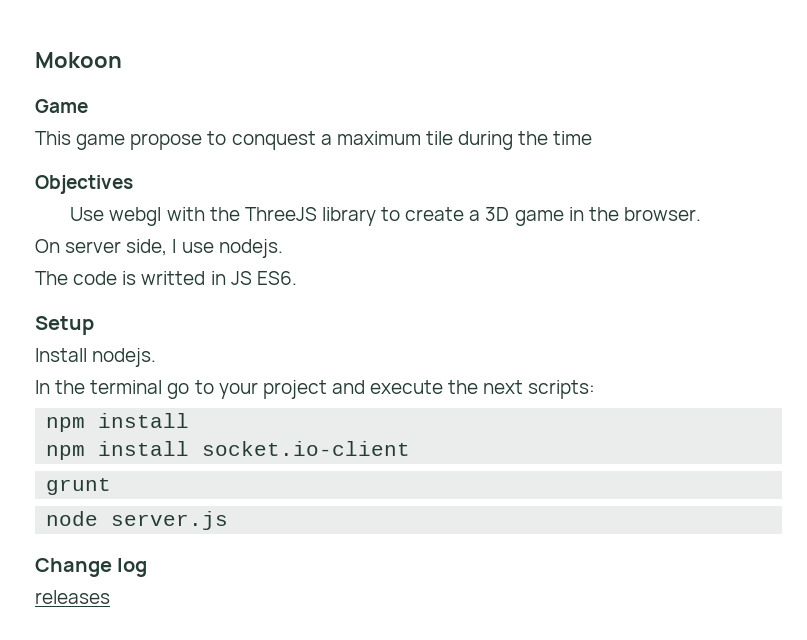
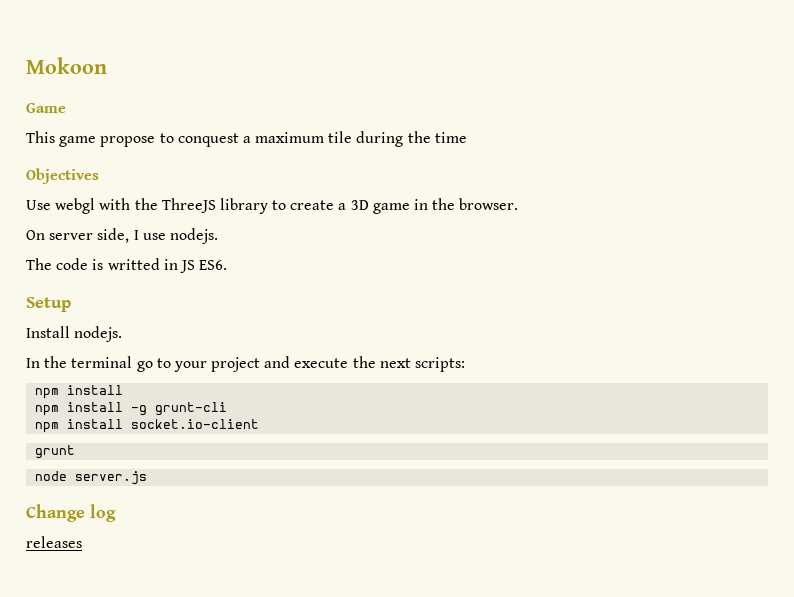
(190, 420) none -> [35,402,228,416] // npm install -g grunt-cli

